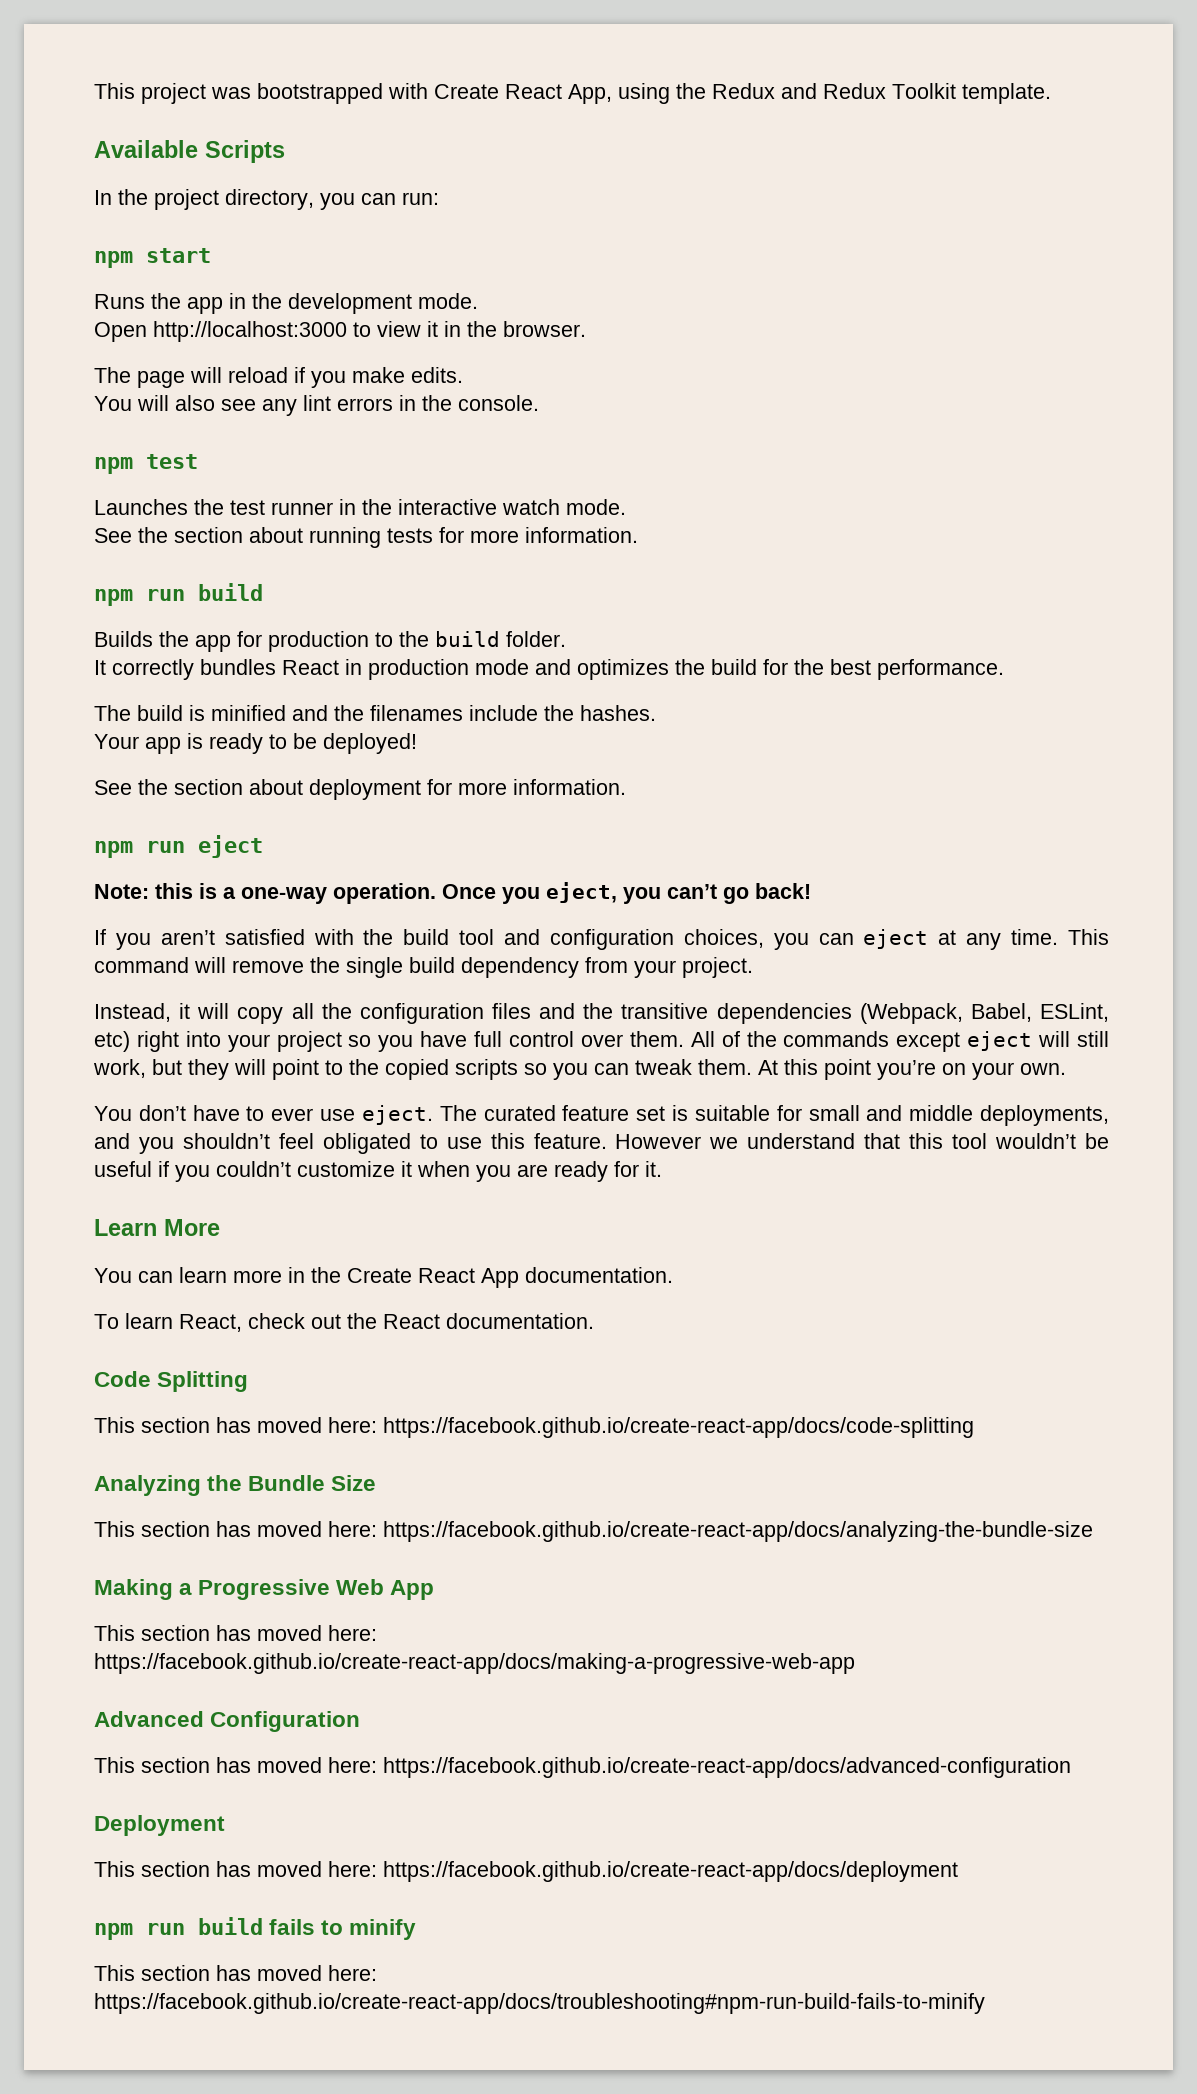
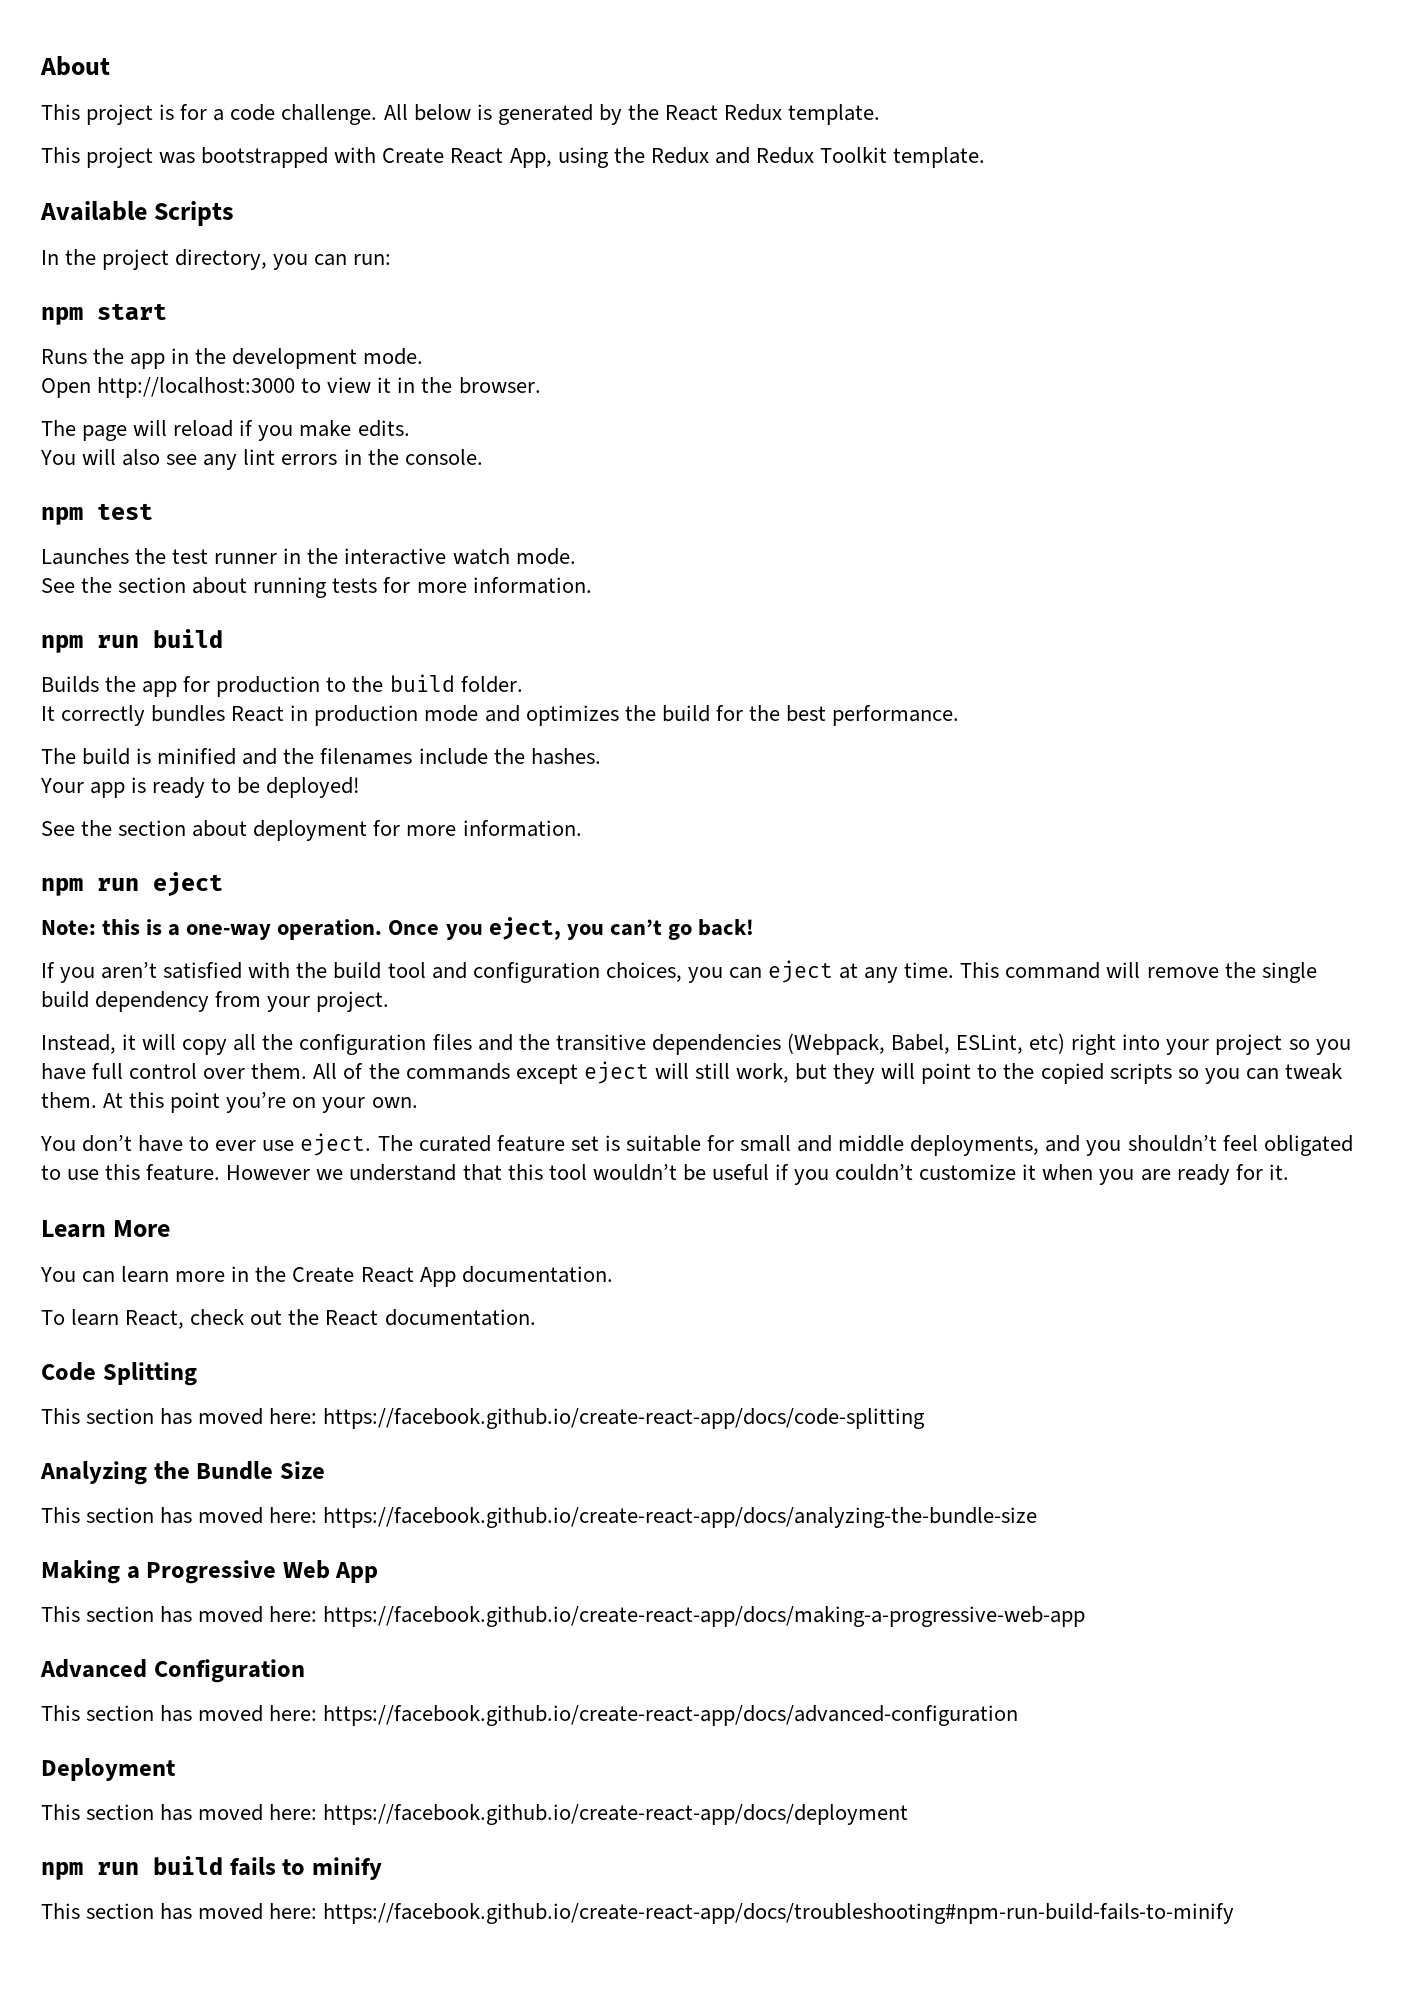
(94, 91) none -> [40,56,110,76] [41,104,881,125] About // This project is for a code challenge. All below is generated by the React Redux template. //

